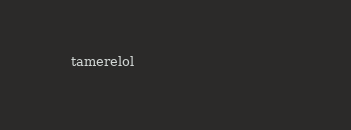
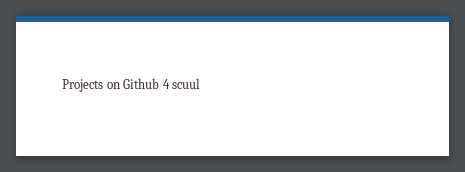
[71,56,134,66] tamerelol -> [62,78,201,92] Projects on Github 4 scuul

